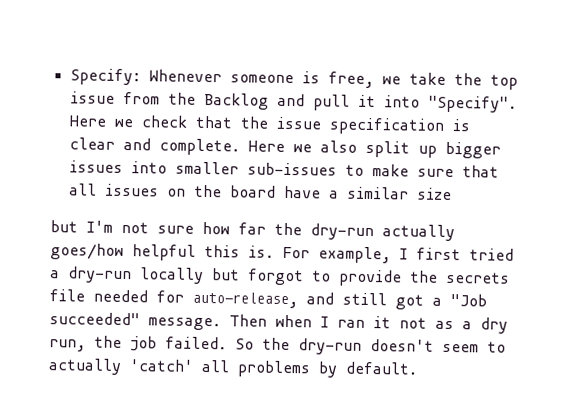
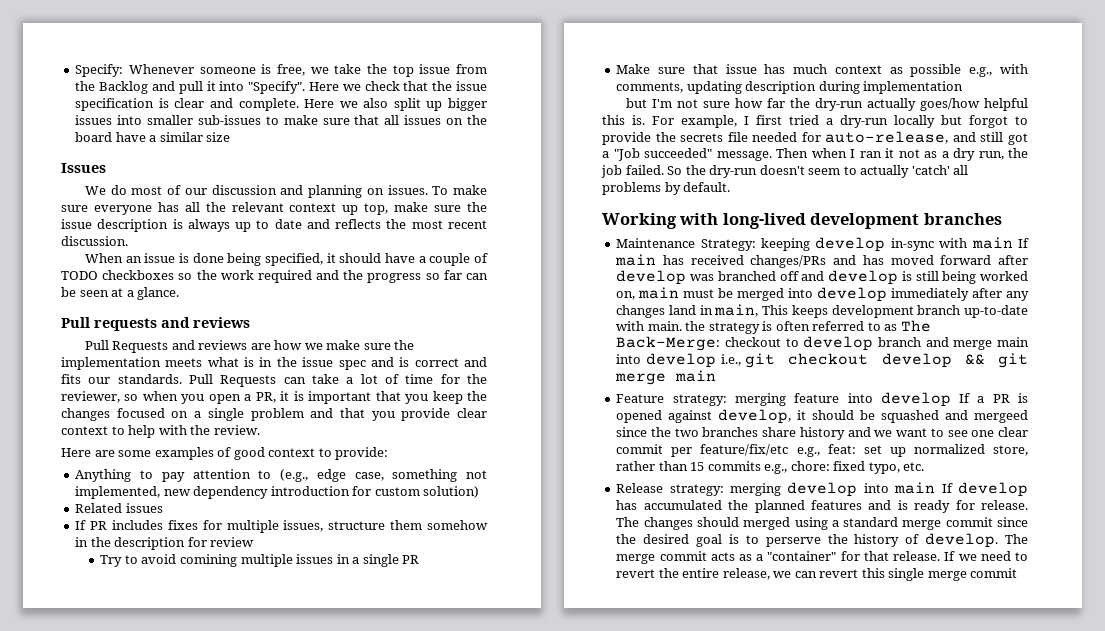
(452, 194) none -> [61,163,106,173] [84,185,487,198] [61,202,488,215] [61,219,487,232] [61,236,128,246] [84,253,489,266] [61,270,489,283] [61,287,180,300] [61,317,250,331] [84,340,415,353] [61,357,488,370] [61,374,487,387] [61,391,487,404] [61,408,487,421] [61,425,260,438] [61,447,389,460] [75,469,487,482] [75,486,480,499] [75,503,163,513] [75,520,488,533] [75,537,255,550] [100,554,420,567] [616,64,1028,77] [616,81,964,94] // Issues // We do most of our discussion and planning on issues. To make sure everyone has all the relevant context up top, make sure the issue description is always up to date and reflects the most recent discussion. // When an issue is done being specified, it should have a couple of TODO checkboxes so the work required and the progress so far can be seen at a glance. // Pull requests and reviews // Pull Requests and reviews are how we make sure the implementation meets what is in the issue spec and is correct and fits our standards. Pull Requests can take a lot of time for the reviewer, so when you open a PR, it is important that you keep the changes focused on a single problem and that you provide clear context to help with the review. // Here are some examples of good context to provide: // Anything to pay attention to (e.g., edge case, something not implemented, new dependency introduction for custom solution) // Related issues // If PR includes fixes for multiple issues, structure them somehow in the description for review // Try to avoid comining multiple issues in a single PR // Make sure that issue has much context as possible e.g., with comments, updating description during implementation
(418, 368) none -> [602,213,1002,229] [616,237,1029,252] [615,254,1028,268] [616,270,1028,285] [616,287,1029,302] [616,304,1028,318] [616,320,931,334] [616,336,1029,351] [616,353,1028,368] [615,370,717,385] [616,392,1028,407] [616,409,1028,424] [616,427,1028,440] [616,444,1028,457] [616,461,925,474] [616,482,1028,497] [616,500,1028,513] [616,517,1028,530] [616,533,1028,548] [616,551,1028,564] [616,568,1018,581] // Working with long-lived development branches // Maintenance Strategy: keeping develop in-sync with main If main has received changes/PRs and has moved forward after develop was branched off and develop is still being worked on, main must be merged into develop immediately after any changes land in main, This keeps development branch up-to-date with main. the strategy is often referred to as The Back-Merge: checkout to develop branch and merge main into develop i.e., git checkout develop && git merge main // Feature strategy: merging feature into develop If a PR is opened against develop, it should be squashed and mergeed since the two branches share history and we want to see one clear commit per feature/fix/etc e.g., feat: set up normalized store, rather than 15 commits e.g., chore: fixed typo, etc. // Release strategy: merging develop into main If develop has accumulated the planned features and is ready for release. The changes should merged using a standard merge commit since the desired goal is to perserve the history of develop. The merge commit acts as a "container" for that release. If we need to revert the entire release, we can revert this single merge commit

